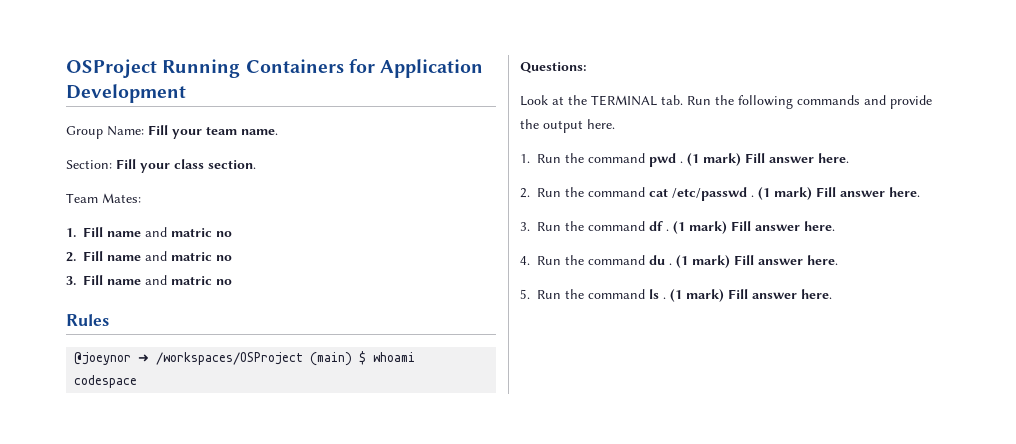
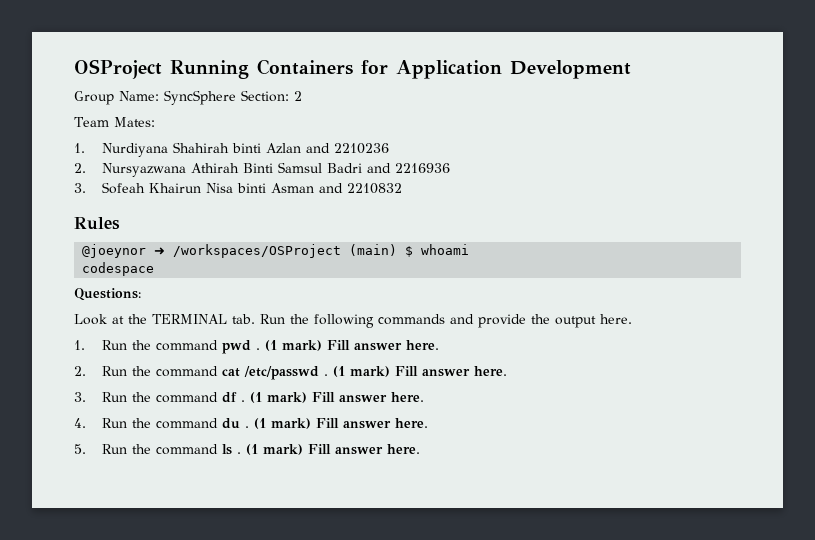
[148,125,278,139] [66,159,256,173] [66,193,141,203] [66,227,232,237] [66,251,232,262] [66,275,232,285] Fill your team name. // Section: Fill your class section. // Team Mates: // 1. Fill name and matric no // 2. Fill name and matric no // 3. Fill name and matric no -> [164,90,302,105] [74,117,155,127] [74,142,389,157] [74,162,450,177] [74,182,402,194] SyncSphere Section: 2 // Team Mates: // 1. Nurdiyana Shahirah binti Azlan and 2210236 // 2. Nursyazwana Athirah Binti Samsul Badri and 2216936 // 3. Sofeah Khairun Nisa binti Asman and 2210832

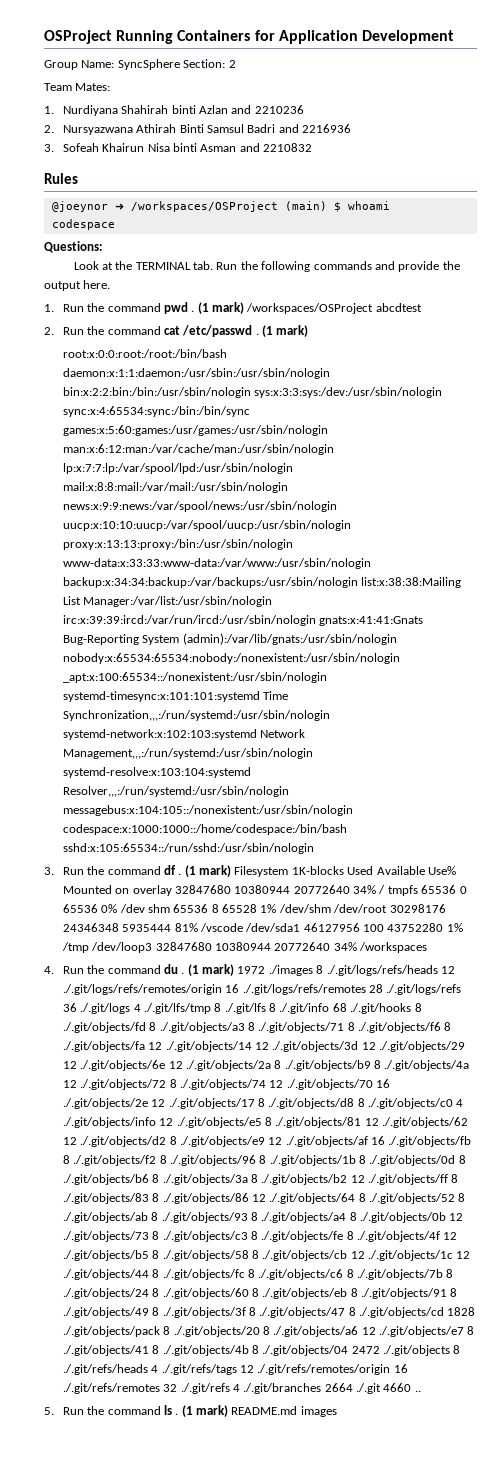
[326,340,439,351] Fill answer here. -> [246,303,422,314] /workspaces/OSProject abcdtest
[394,366,507,377] Fill answer here. -> [62,349,227,358] [62,368,330,379] [62,387,443,398] [62,406,250,417] [62,425,328,436] [62,444,334,455] [62,463,293,474] [62,482,288,493] [62,501,337,512] [62,520,351,531] [62,539,293,550] [62,558,371,569] [62,577,462,588] [62,596,273,607] [62,615,424,626] [62,633,397,645] [62,653,400,664] [62,672,327,683] [62,691,289,702] [62,710,330,721] [62,729,306,740] [62,748,313,759] [62,767,251,778] [62,786,289,797] [62,805,353,816] [62,824,347,835] [62,843,314,854] // root:x:0:0:root:/root:/bin/bash daemon:x:1:1:daemon:/usr/sbin:/usr/sbin/nologin bin:x:2:2:bin:/bin:/usr/sbin/nologin sys:x:3:3:sys:/dev:/usr/sbin/nologin sync:x:4:65534:sync:/bin:/bin/sync games:x:5:60:games:/usr/games:/usr/sbin/nologin man:x:6:12:man:/var/cache/man:/usr/sbin/nologin lp:x:7:7:lp:/var/spool/lpd:/usr/sbin/nologin mail:x:8:8:mail:/var/mail:/usr/sbin/nologin news:x:9:9:news:/var/spool/news:/usr/sbin/nologin uucp:x:10:10:uucp:/var/spool/uucp:/usr/sbin/nologin proxy:x:13:13:proxy:/bin:/usr/sbin/nologin www-data:x:33:33:www-data:/var/www:/usr/sbin/nologin backup:x:34:34:backup:/var/backups:/usr/sbin/nologin list:x:38:38:Mailing List Manager:/var/list:/usr/sbin/nologin irc:x:39:39:ircd:/var/run/ircd:/usr/sbin/nologin gnats:x:41:41:Gnats Bug-Reporting System (admin):/var/lib/gnats:/usr/sbin/nologin nobody:x:65534:65534:nobody:/nonexistent:/usr/sbin/nologin _apt:x:100:65534::/nonexistent:/usr/sbin/nologin systemd-timesync:x:101:101:systemd Time Synchronization,,,:/run/systemd:/usr/sbin/nologin systemd-network:x:102:103:systemd Network Management,,,:/run/systemd:/usr/sbin/nologin systemd-resolve:x:103:104:systemd Resolver,,,:/run/systemd:/usr/sbin/nologin messagebus:x:104:105::/nonexistent:/usr/sbin/nologin codespace:x:1000:1000::/home/codespace:/bin/bash sshd:x:105:65534::/run/sshd:/usr/sbin/nologin
[311,392,424,403] Fill answer here. -> [234,866,456,877] [62,885,467,896] [62,904,446,913] [62,923,463,932] [61,942,428,953] Filesystem 1K-blocks Used Available Use% Mounted on overlay 32847680 10380944 20772640 34% / tmpfs 65536 0 65536 0% /dev shm 65536 8 65528 1% /dev/shm /dev/root 30298176 24346348 5935444 81% /vscode /dev/sda1 46127956 100 43752280 1% /tmp /dev/loop3 32847680 10380944 20772640 34% /workspaces
[315,418,428,429] Fill answer here. -> [237,965,455,976] [62,984,462,995] [62,1003,422,1014] [62,1022,452,1033] [62,1041,466,1052] [62,1060,470,1071] [62,1079,391,1090] [62,1098,464,1109] [62,1117,469,1128] [62,1136,472,1147] [62,1155,466,1166] [62,1174,459,1185] [62,1193,466,1204] [62,1212,464,1223] [62,1231,458,1242] [62,1250,471,1261] [62,1269,454,1280] [62,1288,458,1299] [62,1307,476,1318] [62,1326,475,1337] [62,1345,461,1356] [62,1364,408,1375] [62,1383,421,1394] 1972 ./images 8 ./.git/logs/refs/heads 12 ./.git/logs/refs/remotes/origin 16 ./.git/logs/refs/remotes 28 ./.git/logs/refs 36 ./.git/logs 4 ./.git/lfs/tmp 8 ./.git/lfs 8 ./.git/info 68 ./.git/hooks 8 ./.git/objects/fd 8 ./.git/objects/a3 8 ./.git/objects/71 8 ./.git/objects/f6 8 ./.git/objects/fa 12 ./.git/objects/14 12 ./.git/objects/3d 12 ./.git/objects/29 12 ./.git/objects/6e 12 ./.git/objects/2a 8 ./.git/objects/b9 8 ./.git/objects/4a 12 ./.git/objects/72 8 ./.git/objects/74 12 ./.git/objects/70 16 ./.git/objects/2e 12 ./.git/objects/17 8 ./.git/objects/d8 8 ./.git/objects/c0 4 ./.git/objects/info 12 ./.git/objects/e5 8 ./.git/objects/81 12 ./.git/objects/62 12 ./.git/objects/d2 8 ./.git/objects/e9 12 ./.git/objects/af 16 ./.git/objects/fb 8 ./.git/objects/f2 8 ./.git/objects/96 8 ./.git/objects/1b 8 ./.git/objects/0d 8 ./.git/objects/b6 8 ./.git/objects/3a 8 ./.git/objects/b2 12 ./.git/objects/ff 8 ./.git/objects/83 8 ./.git/objects/86 12 ./.git/objects/64 8 ./.git/objects/52 8 ./.git/objects/ab 8 ./.git/objects/93 8 ./.git/objects/a4 8 ./.git/objects/0b 12 ./.git/objects/73 8 ./.git/objects/c3 8 ./.git/objects/fe 8 ./.git/objects/4f 12 ./.git/objects/b5 8 ./.git/objects/58 8 ./.git/objects/cb 12 ./.git/objects/1c 12 ./.git/objects/44 8 ./.git/objects/fc 8 ./.git/objects/c6 8 ./.git/objects/7b 8 ./.git/objects/24 8 ./.git/objects/60 8 ./.git/objects/eb 8 ./.git/objects/91 8 ./.git/objects/49 8 ./.git/objects/3f 8 ./.git/objects/47 8 ./.git/objects/cd 1828 ./.git/objects/pack 8 ./.git/objects/20 8 ./.git/objects/a6 12 ./.git/objects/e7 8 ./.git/objects/41 8 ./.git/objects/4b 8 ./.git/objects/04 2472 ./.git/objects 8 ./.git/refs/heads 4 ./.git/refs/tags 12 ./.git/refs/remotes/origin 16 ./.git/refs/remotes 32 ./.git/refs 4 ./.git/branches 2664 ./.git 4660 ..
[307,444,420,455] Fill answer here. -> [231,1406,337,1417] README.md images

